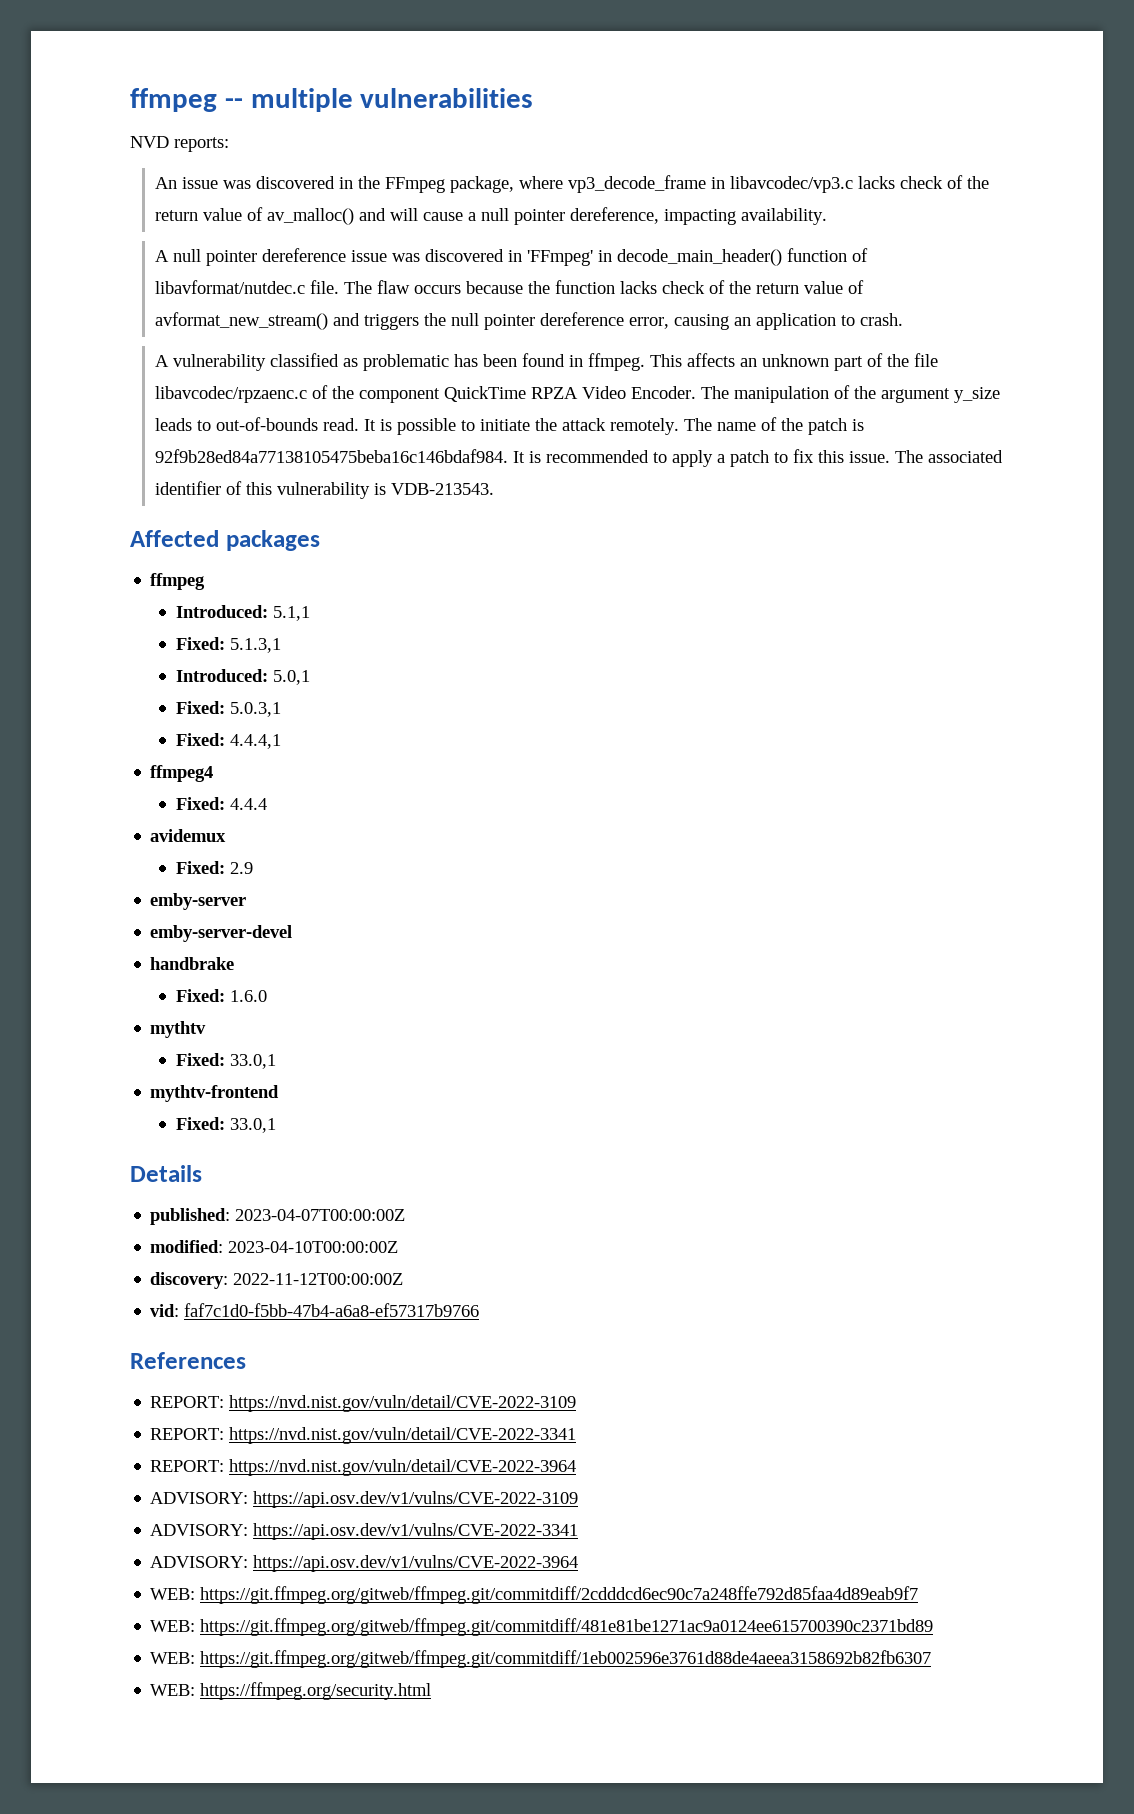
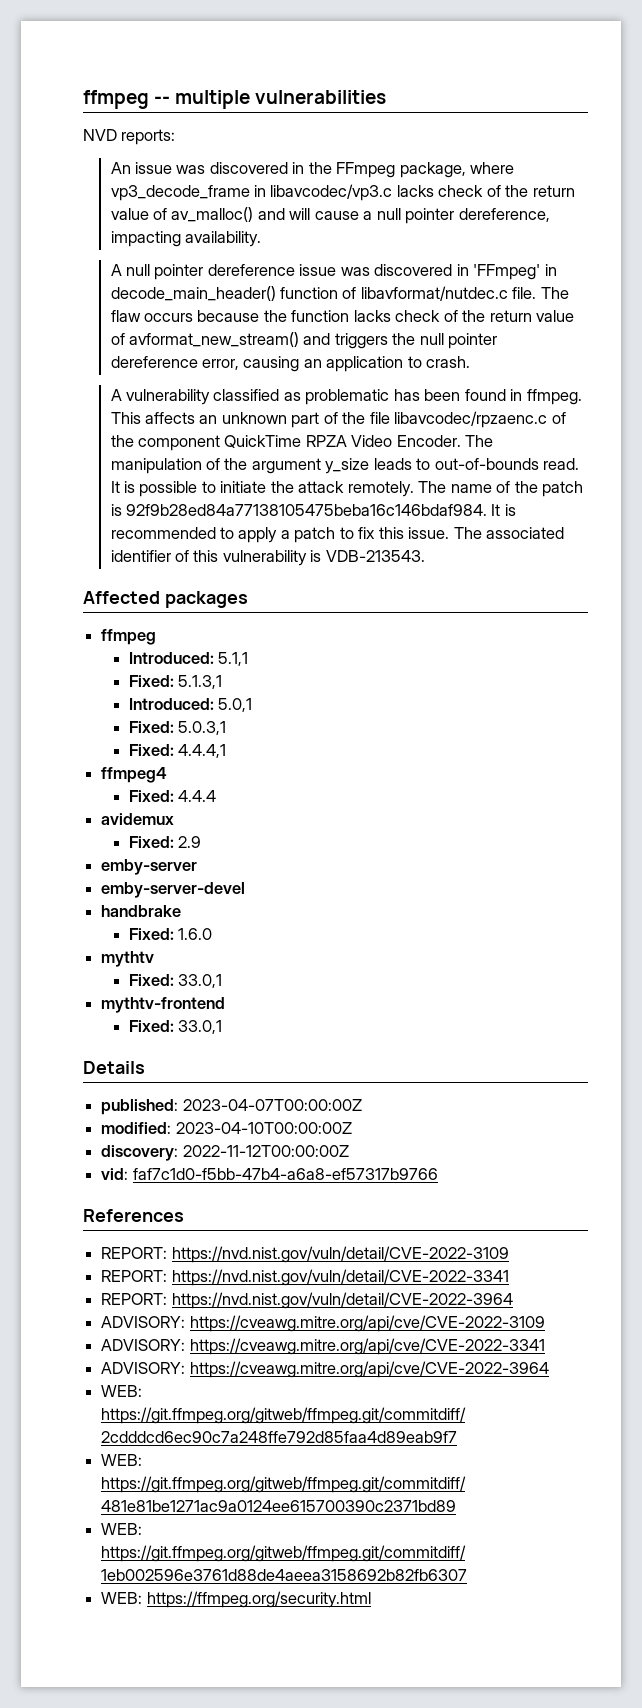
[253,1491,579,1508] [150,1523,579,1540] [150,1555,579,1572] https://api.osv.dev/v1/vulns/CVE-2022-3109 // ADVISORY: https://api.osv.dev/v1/vulns/CVE-2022-3341 // ADVISORY: https://api.osv.dev/v1/vulns/CVE-2022-3964 -> [189,1315,545,1332] [101,1338,545,1355] [101,1361,549,1378] https://cveawg.mitre.org/api/cve/CVE-2022-3109 // ADVISORY: https://cveawg.mitre.org/api/cve/CVE-2022-3341 // ADVISORY: https://cveawg.mitre.org/api/cve/CVE-2022-3964

